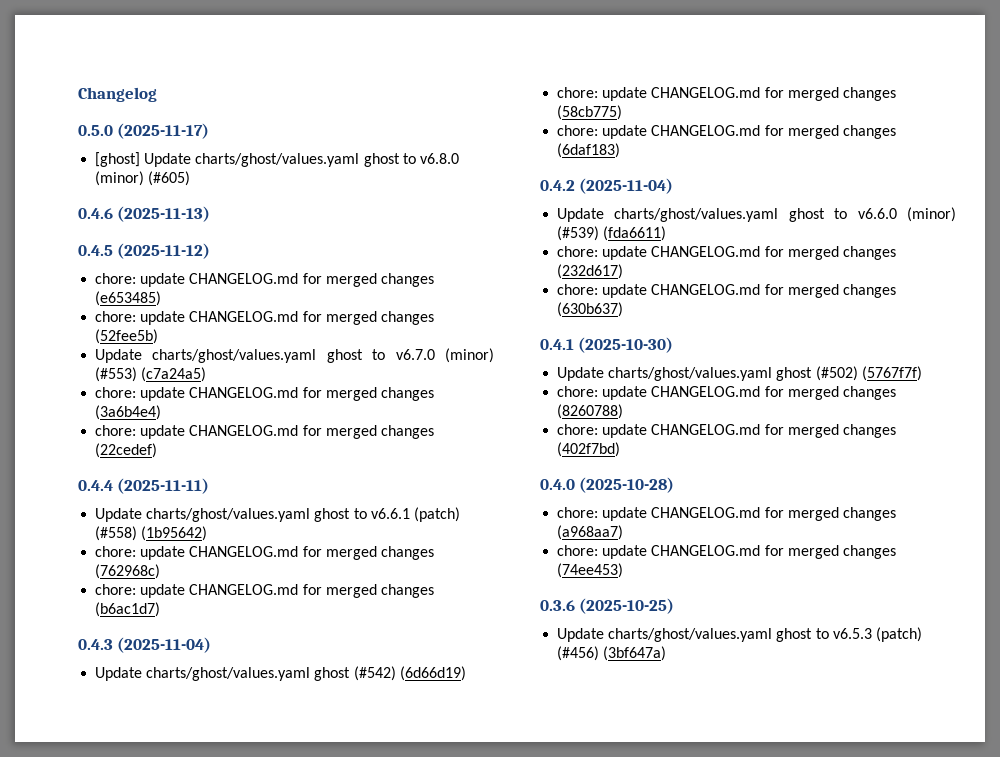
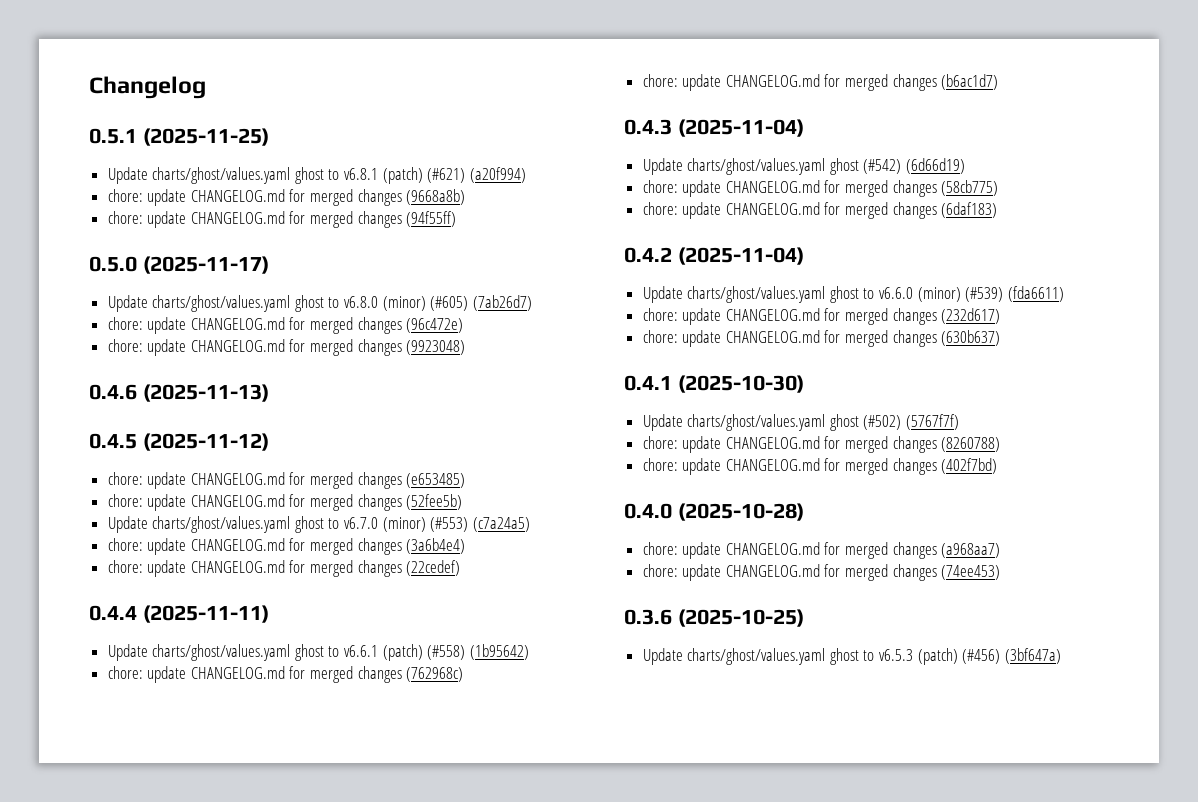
(157, 94) none -> [89,128,269,146] [107,167,526,184] [107,189,466,206] [107,211,457,228] // 0.5.1 (2025-11-25) // Update charts/ghost/values.yaml ghost to v6.8.1 (patch) (#621) (a20f994) // chore: update CHANGELOG.md for merged changes (9668a8b) // chore: update CHANGELOG.md for merged changes (94f55ff)
[95,152,141,167] [ghost] -> (269, 265) none
(191, 178) none -> [472,295,532,311] [107,317,464,334] [107,339,466,356] (7ab26d7) // chore: update CHANGELOG.md for merged changes (96c472e) // chore: update CHANGELOG.md for merged changes (9923048)

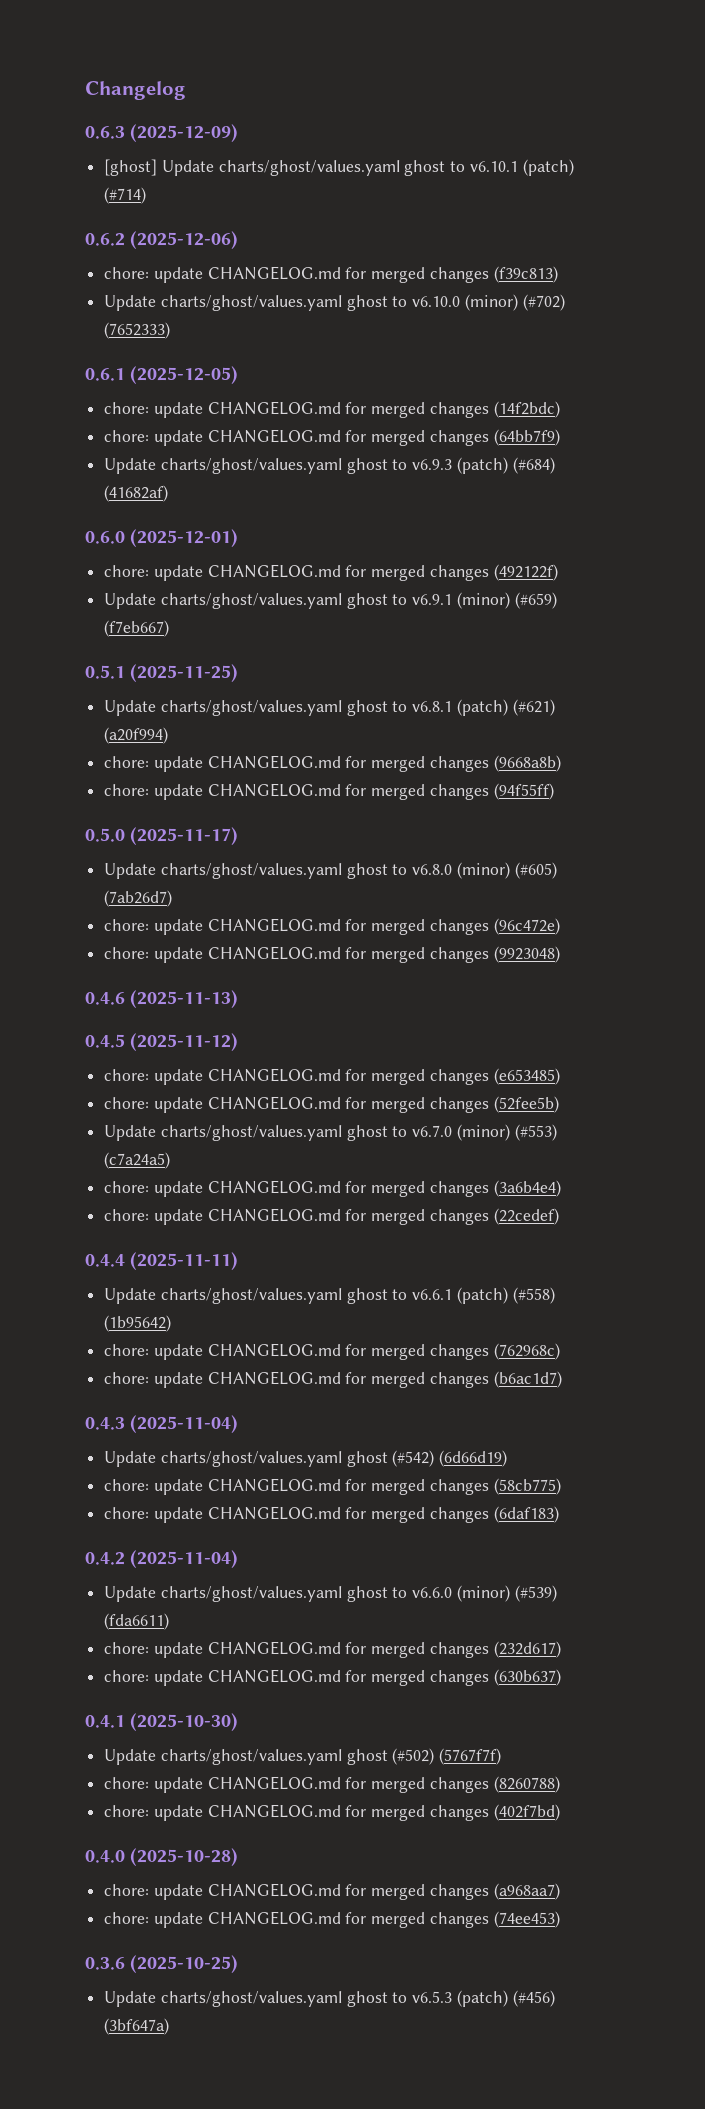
(206, 87) none -> [85,124,239,142] [104,159,574,176] [104,187,147,204] [85,231,239,249] [104,266,558,283] [104,294,565,311] [104,322,171,339] [85,366,239,384] [104,401,560,418] [104,429,560,446] [104,457,555,474] [104,485,169,502] [85,529,239,547] [104,564,558,581] [104,592,557,609] [104,620,170,637] // 0.6.3 (2025-12-09) // [ghost] Update charts/ghost/values.yaml ghost to v6.10.1 (patch) (#714) // 0.6.2 (2025-12-06) // chore: update CHANGELOG.md for merged changes (f39c813) // Update charts/ghost/values.yaml ghost to v6.10.0 (minor) (#702) (7652333) // 0.6.1 (2025-12-05) // chore: update CHANGELOG.md for merged changes (14f2bdc) // chore: update CHANGELOG.md for merged changes (64bb7f9) // Update charts/ghost/values.yaml ghost to v6.9.3 (patch) (#684) (41682af) // 0.6.0 (2025-12-01) // chore: update CHANGELOG.md for merged changes (492122f) // Update charts/ghost/values.yaml ghost to v6.9.1 (minor) (#659) (f7eb667)

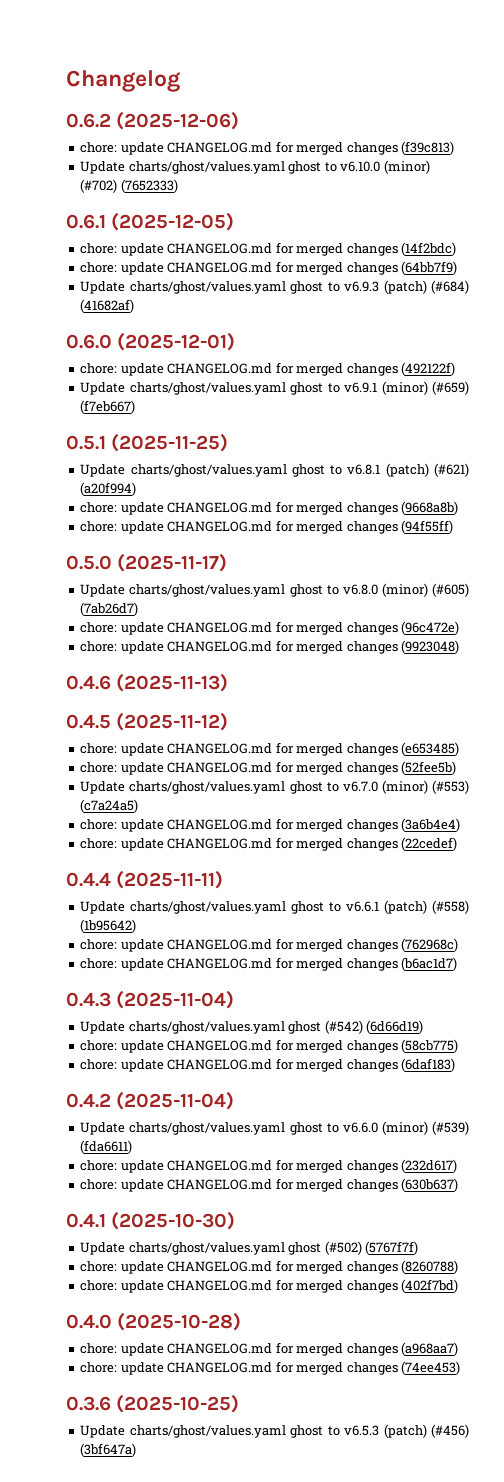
[85,124,239,142] [104,159,574,176] [104,187,147,204] // 0.6.3 (2025-12-09) // [ghost] Update charts/ghost/values.yaml ghost to v6.10.1 (patch) (#714) -> (180, 81) none

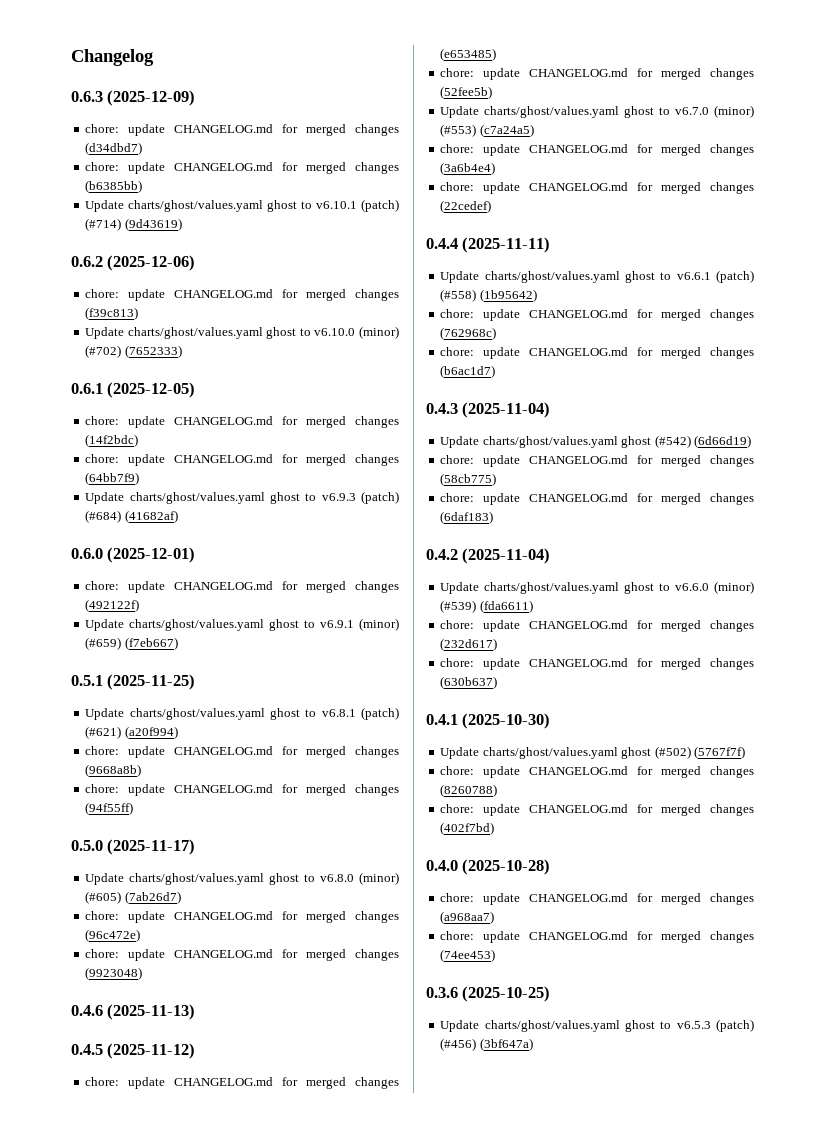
(180, 81) none -> [71,90,196,106] [85,124,399,136] [85,142,143,155] [85,162,399,174] [85,180,143,193] [85,199,399,212] [85,218,182,231] // 0.6.3 (2025-12-09) // chore: update CHANGELOG.md for merged changes (d34dbd7) // chore: update CHANGELOG.md for merged changes (b6385bb) // Update charts/ghost/values.yaml ghost to v6.10.1 (patch) (#714) (9d43619)

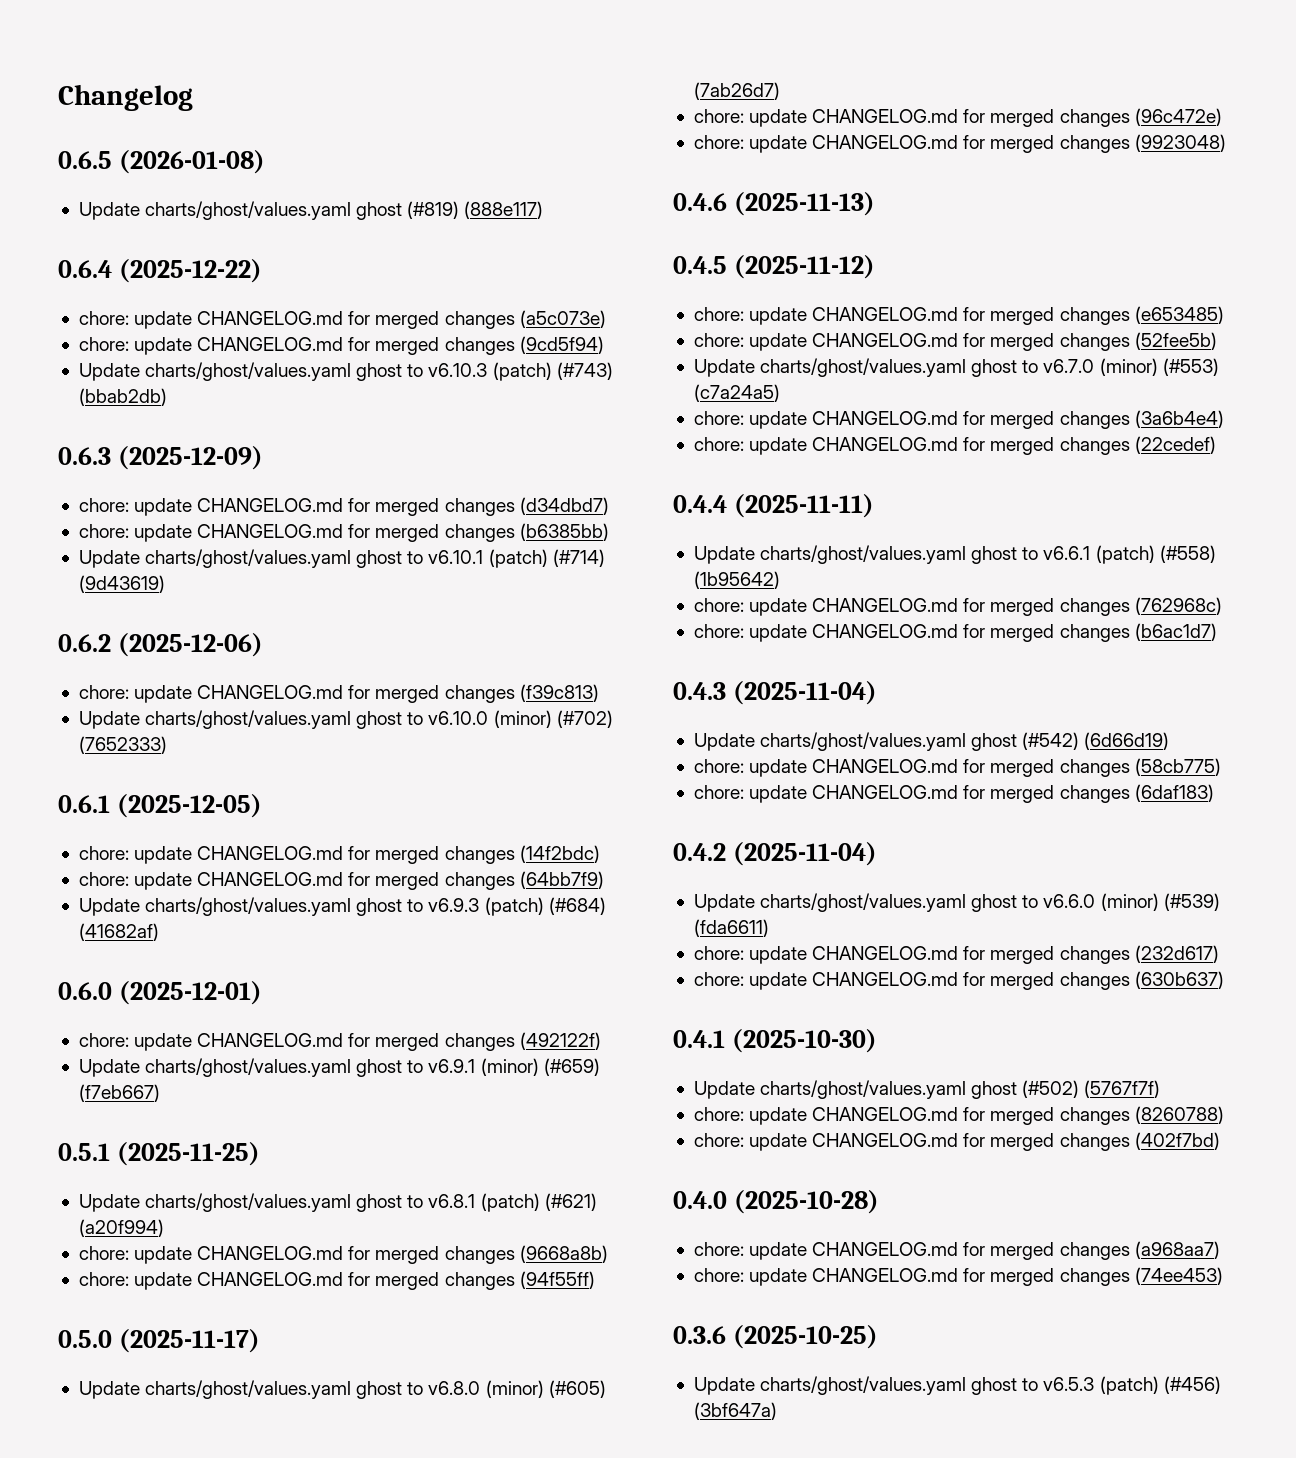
(154, 57) none -> [58,150,265,174] [78,201,544,220] [58,259,262,283] [78,310,606,329] [78,336,604,355] [78,362,613,381] [78,388,167,406] // 0.6.5 (2026-01-08) // Update charts/ghost/values.yaml ghost (#819) (888e117) // 0.6.4 (2025-12-22) // chore: update CHANGELOG.md for merged changes (a5c073e) // chore: update CHANGELOG.md for merged changes (9cd5f94) // Update charts/ghost/values.yaml ghost to v6.10.3 (patch) (#743) (bbab2db)

